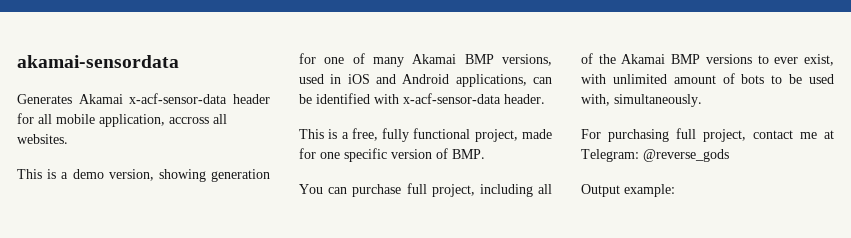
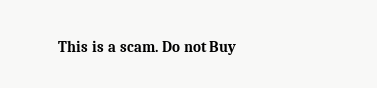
[17,55,179,68] [17,93,270,104] [17,113,227,127] [17,134,68,144] [17,169,270,182] [299,53,552,67] [299,74,552,87] [299,93,545,104] [299,128,552,142] [299,148,485,162] [299,183,552,197] [581,53,834,66] [581,73,834,84] [581,94,702,107] [581,128,834,142] [581,149,729,162] [581,184,675,197] akamai-sensordata // Generates Akamai x-acf-sensor-data header for all mobile application, accross all websites. // This is a demo version, showing generation for one of many Akamai BMP versions, used in iOS and Android applications, can be identified with x-acf-sensor-data header. // This is a free, fully functional project, made for one specific version of BMP. // You can purchase full project, including all of the Akamai BMP versions to ever exist, with unlimited amount of bots to be used with, simultaneously. // For purchasing full project, contact me at Telegram: @reverse_gods // Output example: -> [58,40,237,55] This is a scam. Do not Buy

